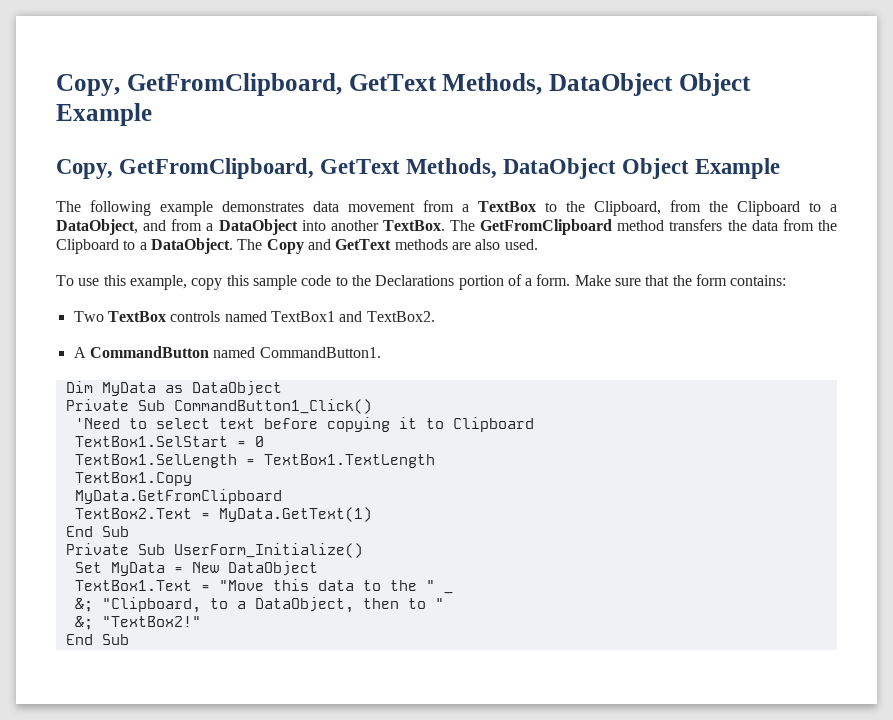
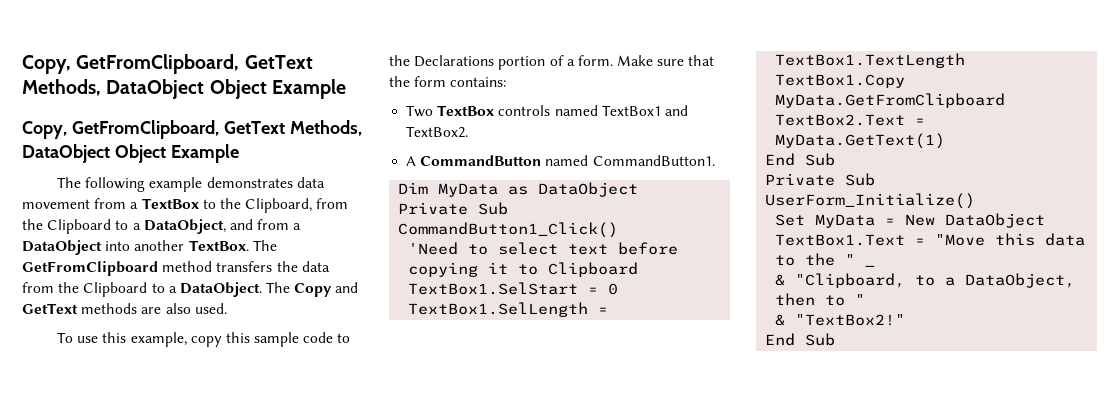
[74,598,93,612] &; -> [775,274,786,286] &
[74,616,93,630] &; -> [775,314,786,326] &

